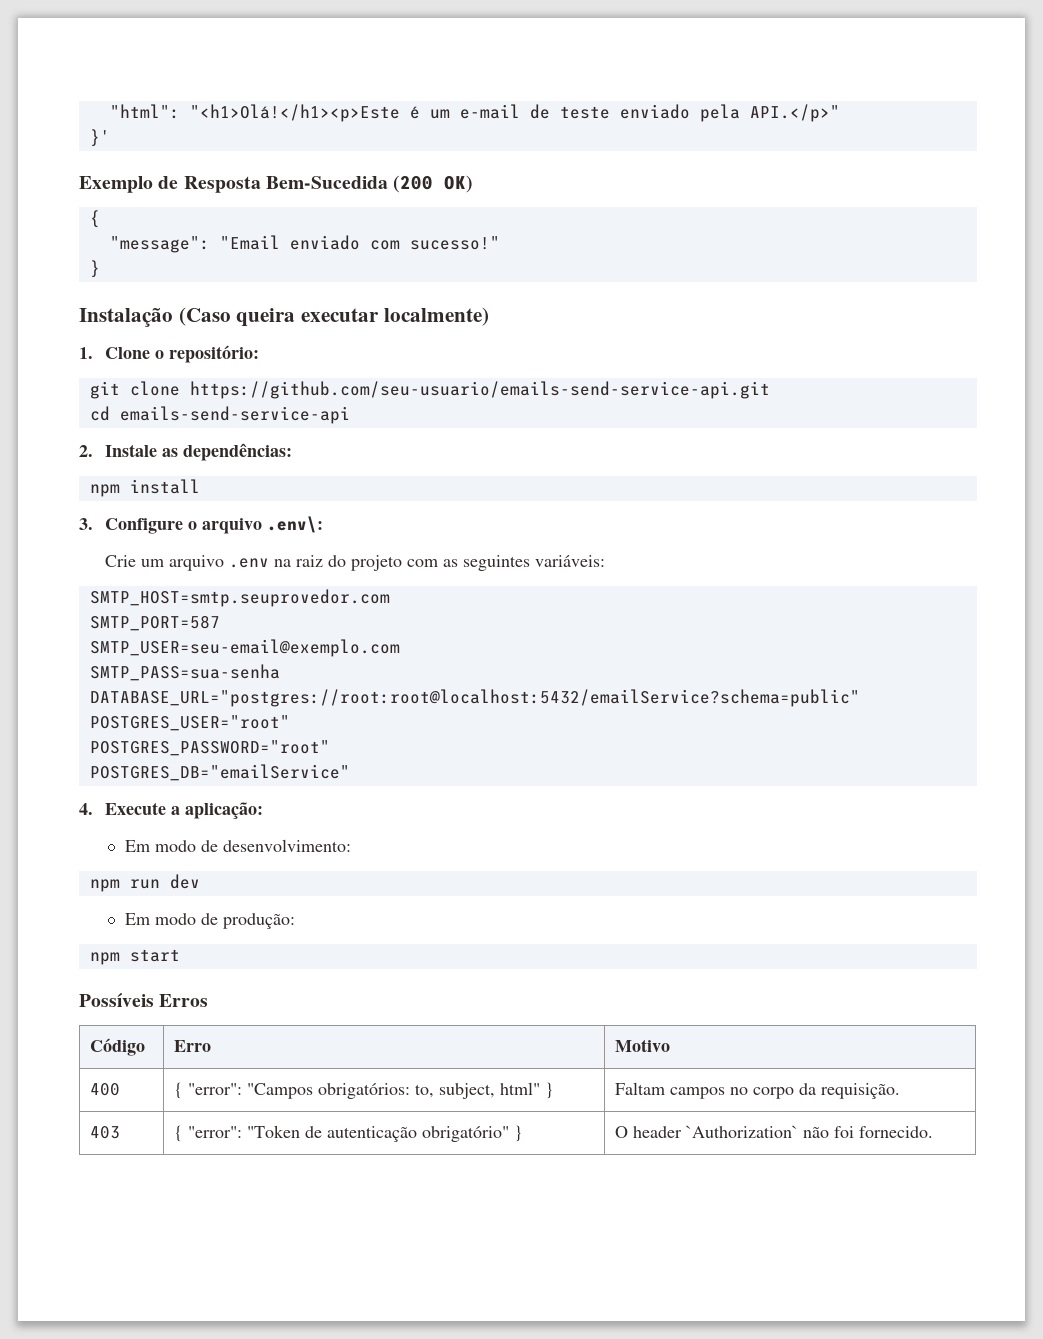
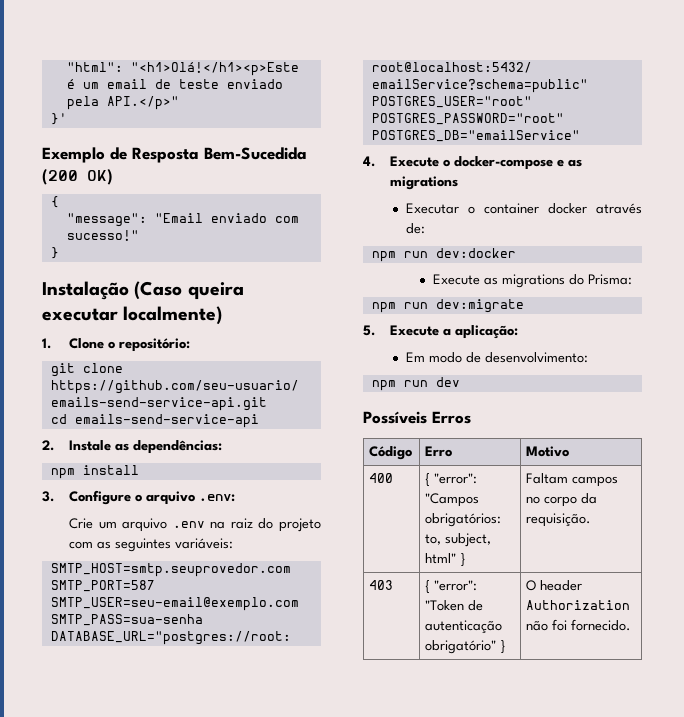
[459,104,520,119] e-mail -> [106,79,147,89] email
[266,516,323,533] .env\: -> [199,494,236,502] .env:
(166, 808) none -> [443,156,583,170] [390,176,459,190] [406,203,642,214] [406,223,426,234] [371,248,516,262] [433,274,633,288] [371,299,524,313] [363,325,440,336] o docker-compose e as migrations // Executar o container docker através de: // npm run dev:docker // Execute as migrations do Prisma: // npm run dev:migrate // 5. Execute
[124,913,295,929] [89,949,180,965] // Em modo de produção: // npm start -> (460, 382) none
[686,1125,799,1138] `Authorization` -> [526,600,631,610] Authorization

